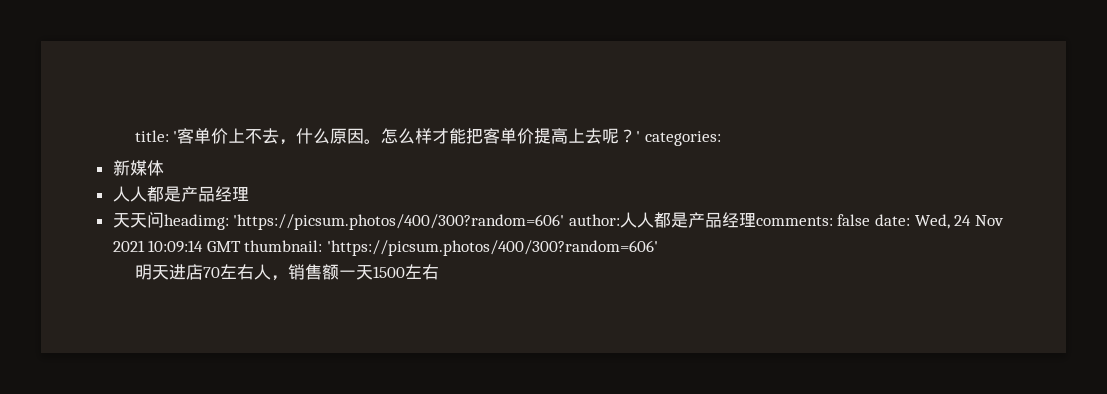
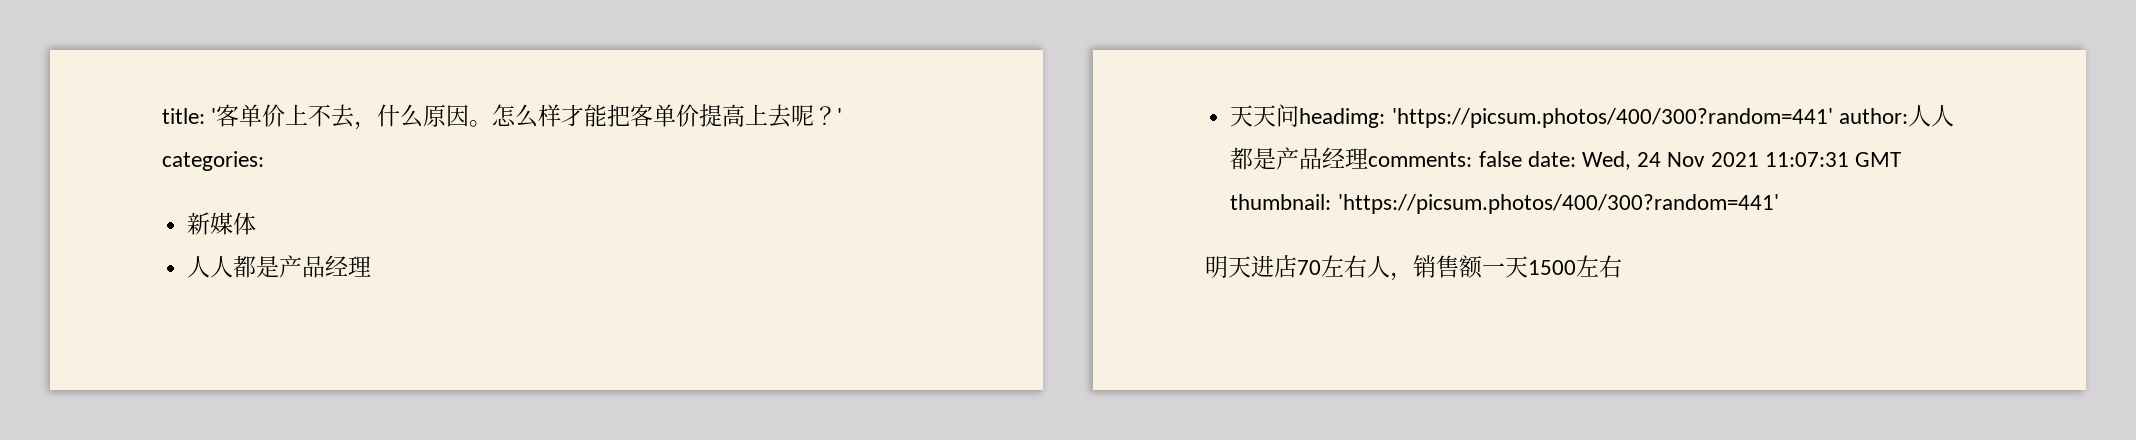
[233,214,565,230] 'https://picsum.photos/400/300?random=606' -> [1391,108,1833,128] 'https://picsum.photos/400/300?random=441'
[148,240,204,253] 10:09:14 -> [1764,152,1849,167] 11:07:31
[327,240,659,256] 'https://picsum.photos/400/300?random=606' -> [1337,194,1779,214] 'https://picsum.photos/400/300?random=441'

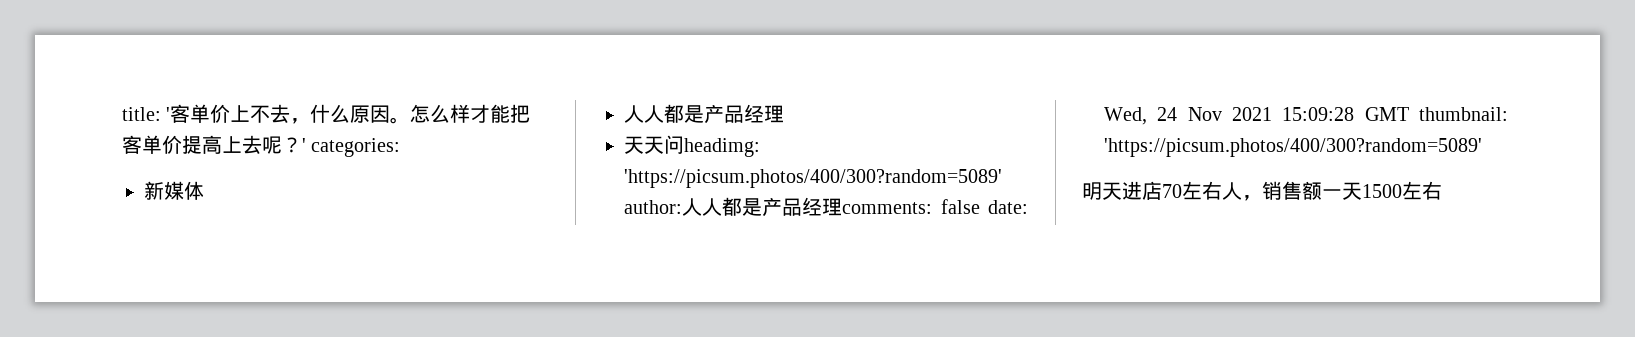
[1391,108,1833,128] 'https://picsum.photos/400/300?random=441' -> [624,169,1002,188] 'https://picsum.photos/400/300?random=5089'
[1764,152,1849,167] 11:07:31 -> [1282,107,1355,121] 15:09:28
[1337,194,1779,214] 'https://picsum.photos/400/300?random=441' -> [1104,138,1482,157] 'https://picsum.photos/400/300?random=5089'

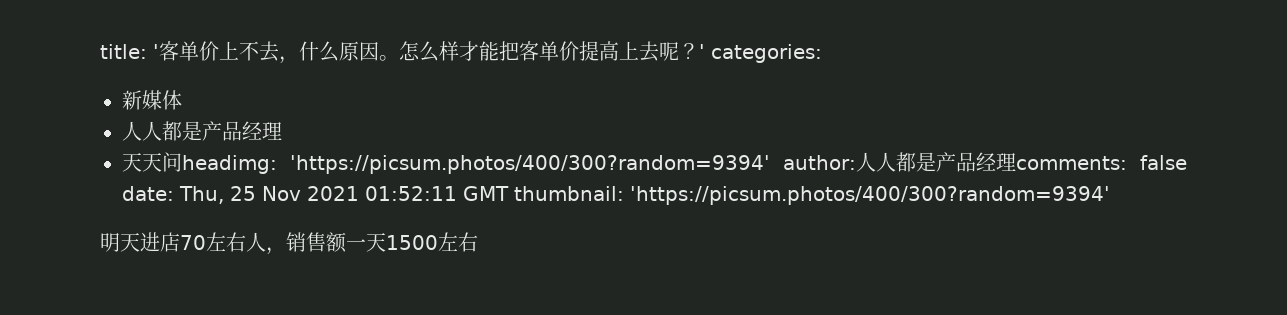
[624,169,1002,188] 'https://picsum.photos/400/300?random=5089' -> [290,155,770,174] 'https://picsum.photos/400/300?random=9394'
[1104,107,1178,125] Wed, 24 -> [179,186,256,204] Thu, 25
[1282,107,1355,121] 15:09:28 -> [365,186,457,201] 01:52:11
[1104,138,1482,157] 'https://picsum.photos/400/300?random=5089' -> [630,186,1110,205] 'https://picsum.photos/400/300?random=9394'

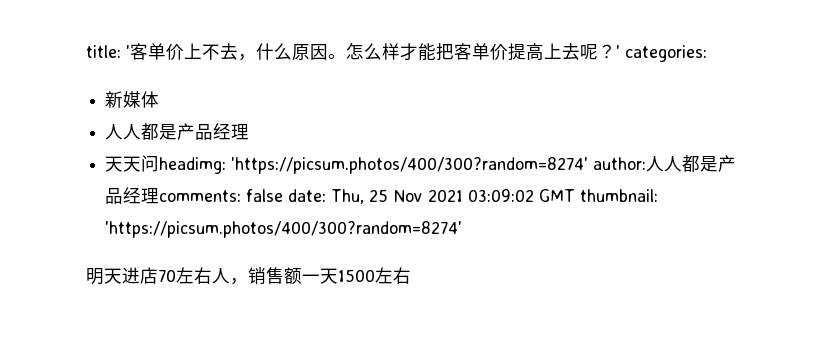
[290,155,770,174] 'https://picsum.photos/400/300?random=9394' -> [231,157,589,174] 'https://picsum.photos/400/300?random=8274'
[365,186,457,201] 01:52:11 -> [468,189,535,202] 03:09:02
[630,186,1110,205] 'https://picsum.photos/400/300?random=9394' -> [105,221,463,238] 'https://picsum.photos/400/300?random=8274'

